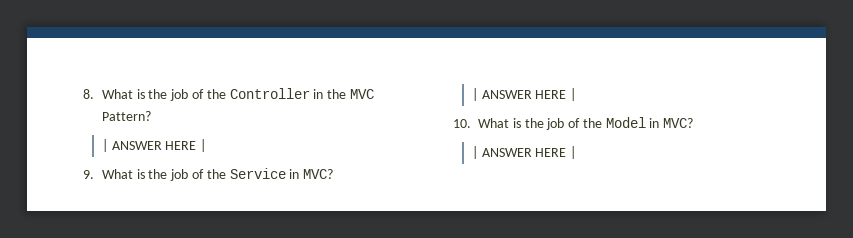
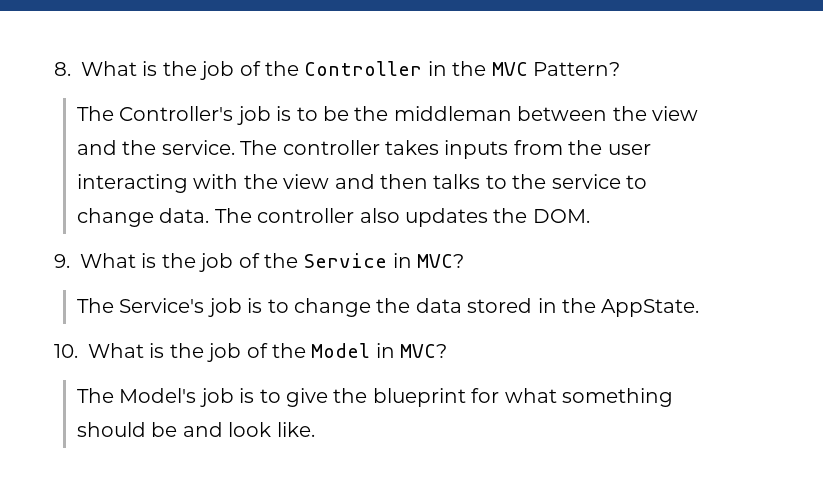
[101,139,207,152] | ANSWER HERE | -> [76,106,698,125] [76,140,651,159] [76,174,647,193] [76,208,590,227] The Controller's job is to be the middleman between the view and the service. The controller takes inputs from the user interacting with the view and then talks to the service to change data. The controller also updates the DOM.
[471,88,577,101] | ANSWER HERE | -> [76,298,700,317] The Service's job is to change the data stored in the AppState.
[471,146,577,159] | ANSWER HERE | -> [76,388,673,407] [76,422,315,437] The Model's job is to give the blueprint for what something should be and look like.

